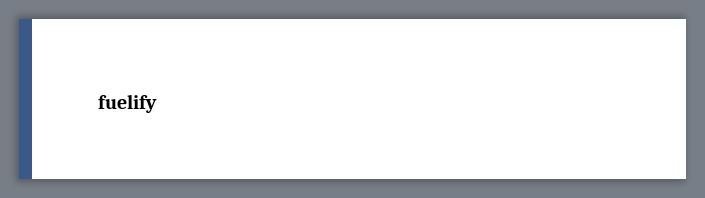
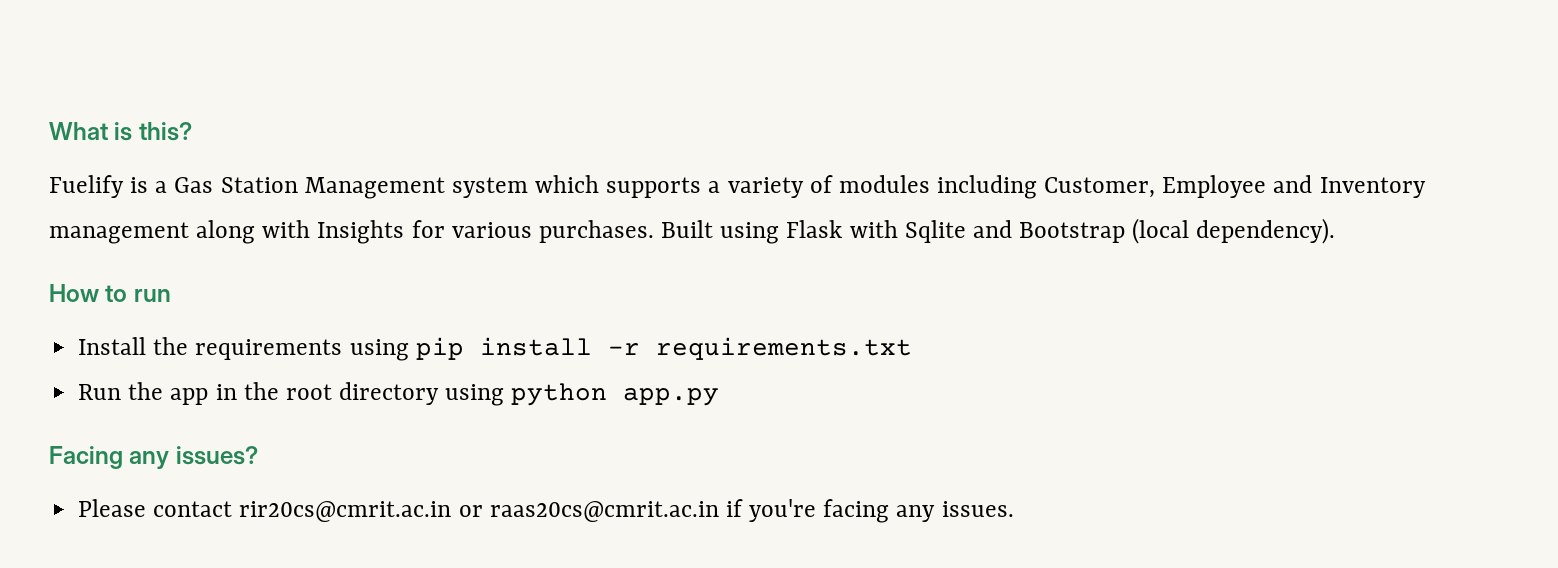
[98,94,157,113] fuelify -> [49,122,192,141] [49,175,1426,199] [49,218,1336,244] [49,284,171,302] [78,337,912,361] [78,382,720,406] [49,446,258,469] [78,499,1014,523] What is this? // Fuelify is a Gas Station Management system which supports a variety of modules including Customer, Employee and Inventory management along with Insights for various purchases. Built using Flask with Sqlite and Bootstrap (local dependency). // How to run // Install the requirements using pip install -r requirements.txt // Run the app in the root directory using python app.py // Facing any issues? // Please contact rir20cs@cmrit.ac.in or raas20cs@cmrit.ac.in if you're facing any issues.

